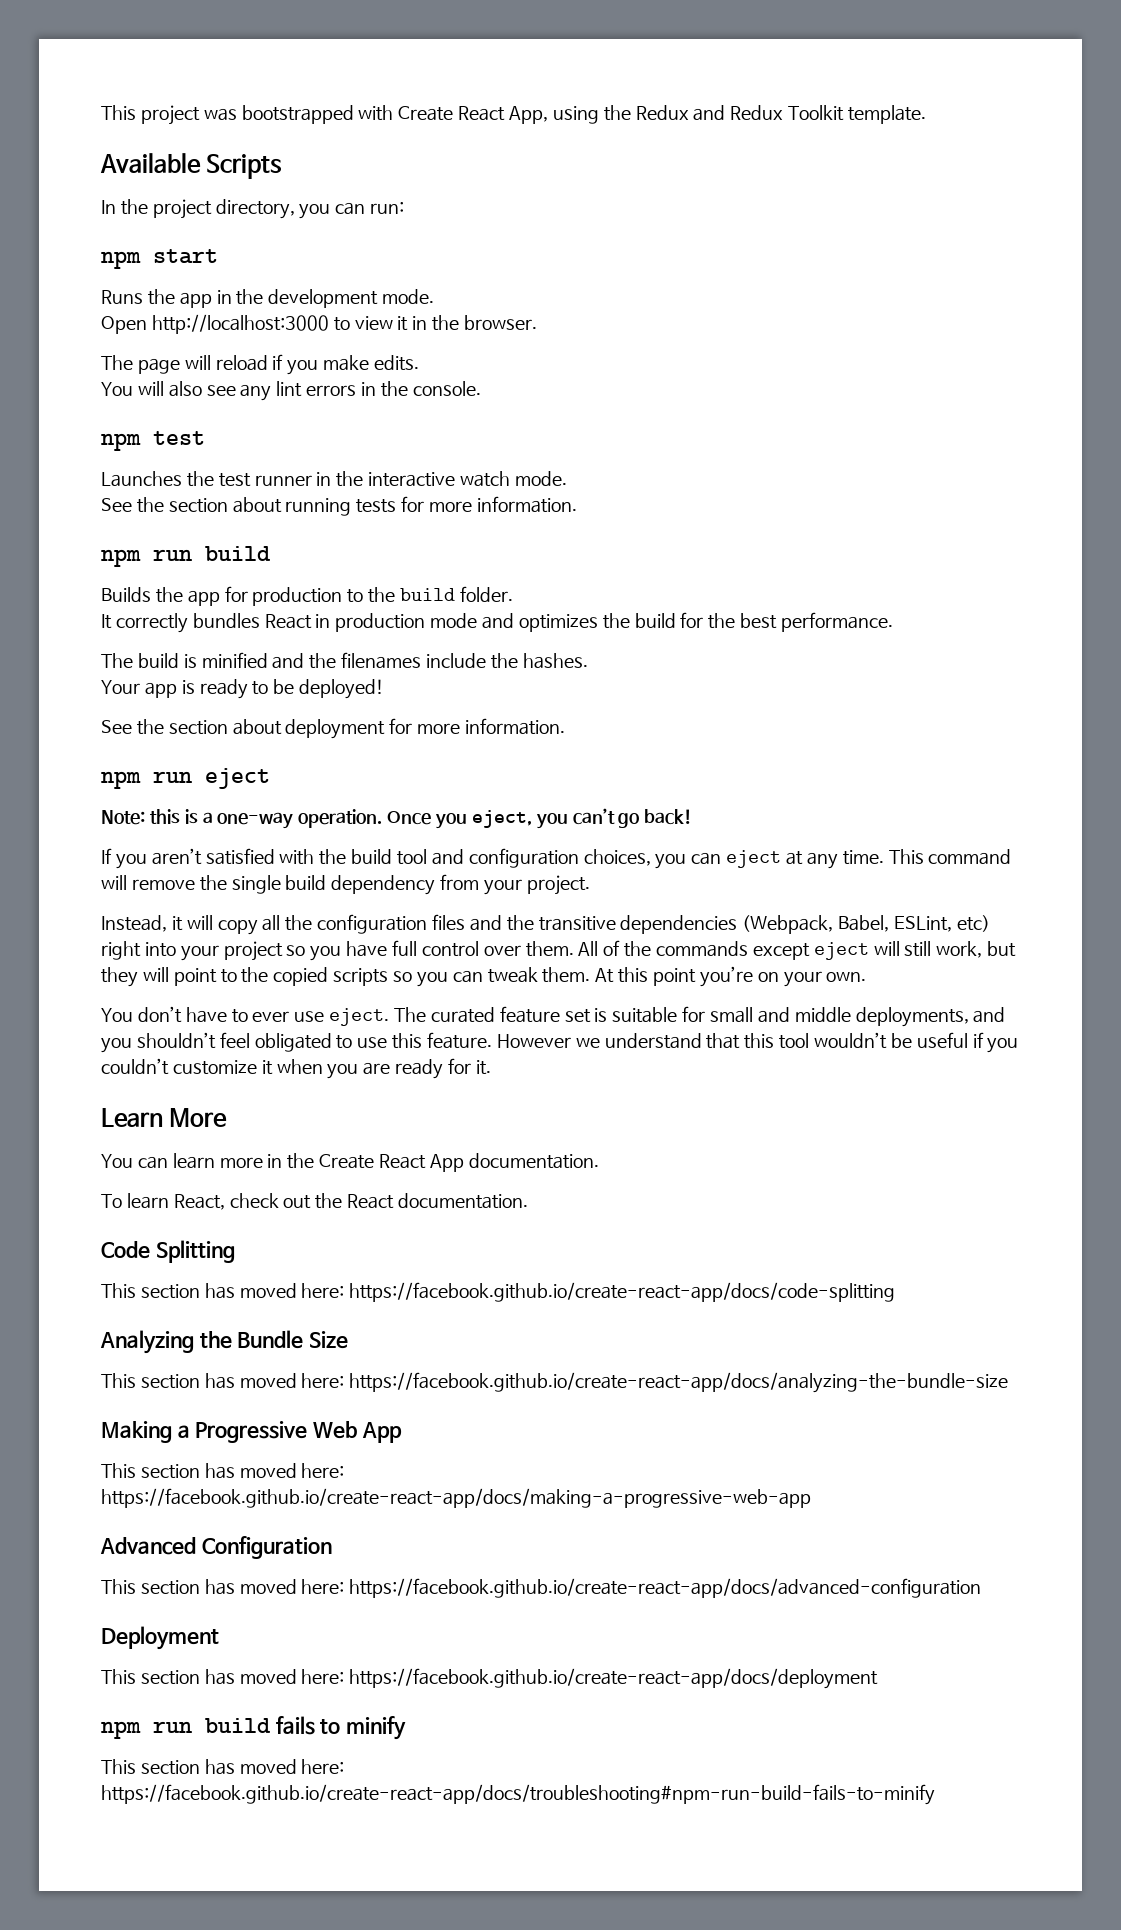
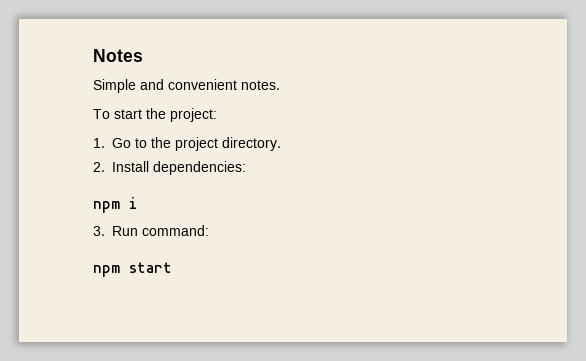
[101,105,926,125] [100,153,283,179] [101,199,405,219] [101,249,218,269] [101,289,435,308] [101,314,538,334] [101,354,420,375] [101,381,481,401] [101,431,205,451] [101,471,567,487] [101,496,577,516] [101,546,271,567] [101,586,513,606] [101,612,894,633] [101,652,588,669] [101,679,385,699] [101,718,566,739] [101,768,270,789] [101,808,693,829] [101,848,1012,869] [101,874,590,895] [101,914,990,935] [101,940,1017,961] [101,966,867,987] [101,1006,1006,1027] [101,1032,1019,1053] [101,1058,491,1079] [101,1108,228,1127] [101,1153,599,1172] [101,1193,529,1210] [101,1240,235,1263] [101,1282,896,1302] [100,1330,348,1354] [101,1372,1009,1393] [101,1421,402,1443] [101,1463,345,1479] [101,1488,811,1508] [100,1536,332,1559] [101,1578,982,1598] [101,1626,219,1650] [101,1668,879,1689] [101,1716,407,1740] [101,1759,345,1775] [101,1784,935,1805] This project was bootstrapped with Create React App, using the Redux and Redux Toolkit template. // Available Scripts // In the project directory, you can run: // npm start // Runs the app in the development mode. // Open http://localhost:3000 to view it in the browser. // The page will reload if you make edits. // You will also see any lint errors in the console. // npm test // Launches the test runner in the interactive watch mode. // See the section about running tests for more information. // npm run build // Builds the app for production to the build folder. // It correctly bundles React in production mode and optimizes the build for the best performance. // The build is minified and the filenames include the hashes. // Your app is ready to be deployed! // See the section about deployment for more information. // npm run eject // Note: this is a one-way operation. Once you eject, you can’t go back! // If you aren’t satisfied with the build tool and configuration choices, you can eject at any time. This command will remove the single build dependency from your project. // Instead, it will copy all the configuration files and the transitive dependencies (Webpack, Babel, ESLint, etc) right into your project so you have full control over them. All of the commands except eject will still work, but they will point to the copied scripts so you can tweak them. At this point you’re on your own. // You don’t have to ever use eject. The curated feature set is suitable for small and middle deployments, and you shouldn’t feel obligated to use this feature. However we understand that this tool wouldn’t be useful if you couldn’t customize it when you are ready for it. // Learn More // You can learn more in the Create React App documentation. // To learn React, check out the React documentation. // Code Splitting // This section has moved here: https://facebook.github.io/create-react-app/docs/code-splitting // Analyzing the Bundle Size // This section has moved here: https://facebook.github.io/create-react-app/docs/analyzing-the-bundle-size // Making a Progressive Web App // This section has moved here: https://facebook.github.io/create-react-app/docs/making-a-progressive-web-app // Advanced Configuration // This section has moved here: https://facebook.github.io/create-react-app/docs/advanced-configuration // Deployment // This section has moved here: https://facebook.github.io/create-react-app/docs/deployment // npm run build fails to minify // This section has moved here: https://facebook.github.io/create-react-app/docs/troubleshooting#npm-run-build-fails-to-minify -> [93,49,143,62] [93,79,280,93] [93,108,217,122] [93,137,281,151] [93,161,246,175] [93,197,137,213] [93,225,209,236] [93,262,172,277] Notes // Simple and convenient notes. // To start the project: // 1. Go to the project directory. // 2. Install dependencies: // npm i // 3. Run command: // npm start

